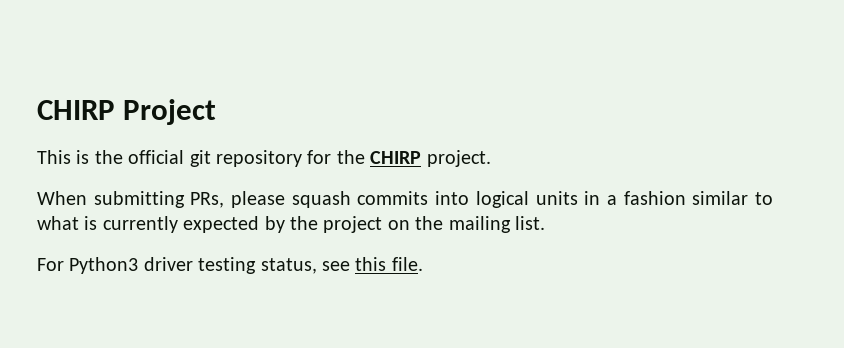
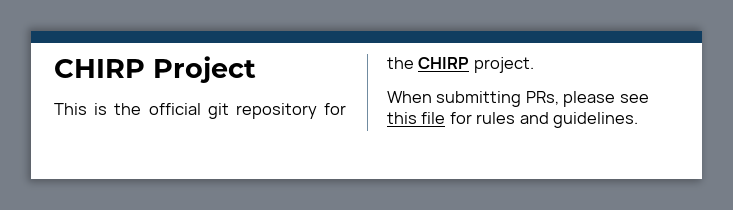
[291,191,774,208] [37,216,545,233] [37,257,423,274] squash commits into logical units in a fashion similar to what is currently expected by the project on the mailing list. // For Python3 driver testing status, see this file. -> [619,94,649,103] [387,112,639,128] see this file for rules and guidelines.

